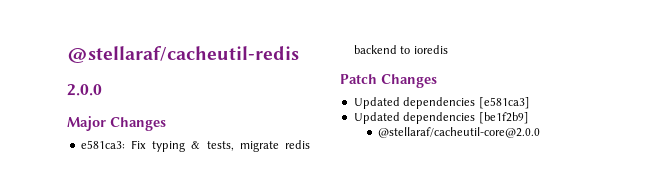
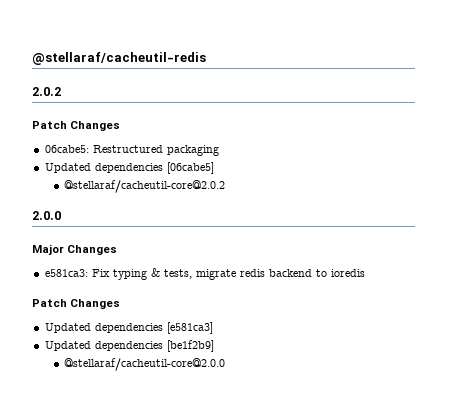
(299, 54) none -> [32,87,61,96] [32,121,121,131] [44,145,219,156] [44,162,214,174] [64,180,226,193] // 2.0.2 // Patch Changes // 06cabe5: Restructured packaging // Updated dependencies [06cabe5] // @stellaraf/cacheutil-core@2.0.2

